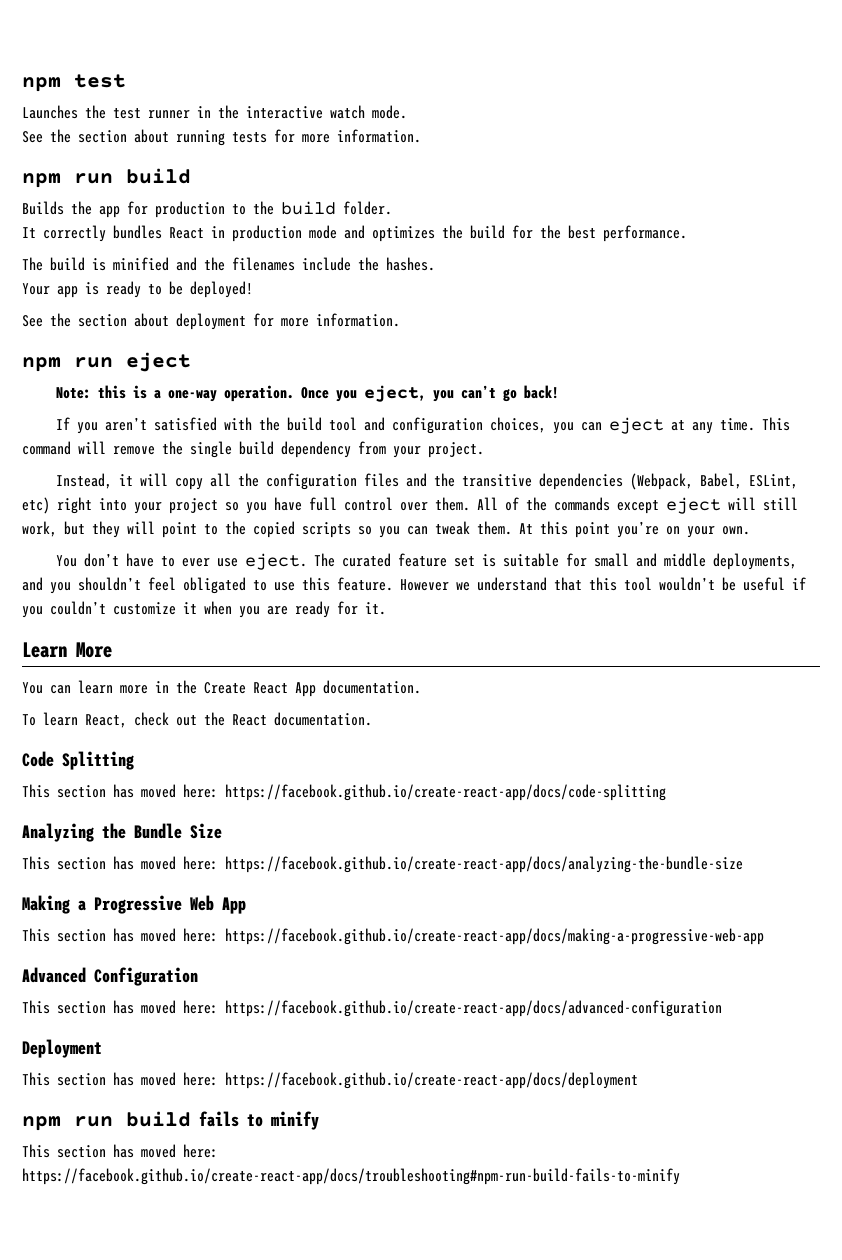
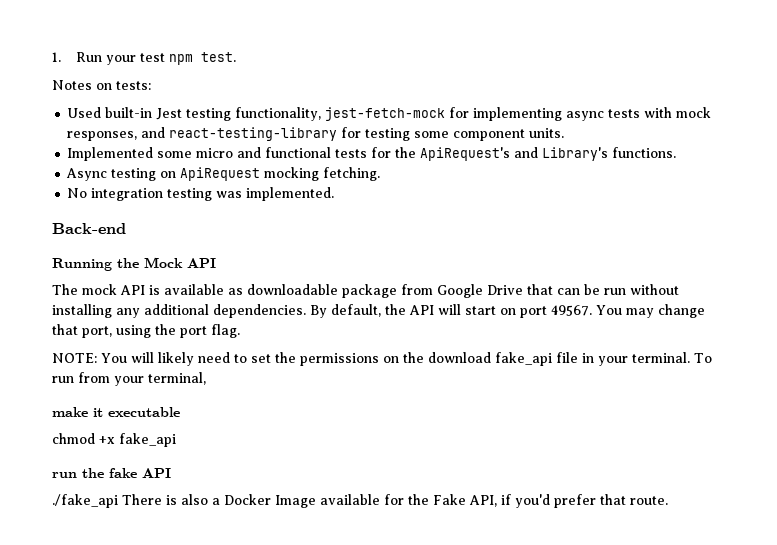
[22,74,126,92] [22,105,407,119] [22,129,421,146] [22,168,191,188] [22,201,392,218] [22,225,687,242] [22,257,435,271] [22,281,253,298] [22,313,400,330] [22,352,191,372] [55,385,559,402] [55,417,790,434] [22,441,484,458] [55,473,798,490] [22,497,798,514] [22,521,750,538] [55,553,797,570] [22,577,806,594] [22,601,386,618] [22,642,112,658] [22,680,421,697] [22,712,372,728] [22,751,134,770] [22,784,666,801] [22,823,222,842] [22,856,743,873] [22,895,246,914] [22,928,764,945] [22,967,198,986] [22,1000,722,1017] [22,1039,102,1058] [22,1072,638,1089] [22,1111,319,1131] [22,1144,218,1158] [22,1168,680,1185] npm test // Launches the test runner in the interactive watch mode. // See the section about running tests for more information. // npm run build // Builds the app for production to the build folder. // It correctly bundles React in production mode and optimizes the build for the best performance. // The build is minified and the filenames include the hashes. // Your app is ready to be deployed! // See the section about deployment for more information. // npm run eject // Note: this is a one-way operation. Once you eject, you can’t go back! // If you aren’t satisfied with the build tool and configuration choices, you can eject at any time. This command will remove the single build dependency from your project. // Instead, it will copy all the configuration files and the transitive dependencies (Webpack, Babel, ESLint, etc) right into your project so you have full control over them. All of the commands except eject will still work, but they will point to the copied scripts so you can tweak them. At this point you’re on your own. // You don’t have to ever use eject. The curated feature set is suitable for small and middle deployments, and you shouldn’t feel obligated to use this feature. However we understand that this tool wouldn’t be useful if you couldn’t customize it when you are ready for it. // Learn More // You can learn more in the Create React App documentation. // To learn React, check out the React documentation. // Code Splitting // This section has moved here: https://facebook.github.io/create-react-app/docs/code-splitting // Analyzing the Bundle Size // This section has moved here: https://facebook.github.io/create-react-app/docs/analyzing-the-bundle-size // Making a Progressive Web App // This section has moved here: https://facebook.github.io/create-react-app/docs/making-a-progressive-web-app // Advanced Configuration // This section has moved here: https://facebook.github.io/create-react-app/docs/advanced-configuration // Deployment // This section has moved here: https://facebook.github.io/create-react-app/docs/deployment // npm run build fails to minify // This section has moved here: https://facebook.github.io/create-react-app/docs/troubleshooting#npm-run-build-fails-to-minify -> [52,52,237,65] [52,80,151,90] [67,107,712,121] [67,127,565,141] [67,147,677,161] [66,167,381,181] [67,187,335,201] [52,223,126,234] [52,257,216,271] [52,284,679,298] [52,304,705,318] [52,324,240,338] [52,352,712,366] [52,372,206,386] [52,407,180,417] [52,433,176,447] [52,468,171,478] [52,494,668,508] 1. Run your test npm test. // Notes on tests: // Used built-in Jest testing functionality, jest-fetch-mock for implementing async tests with mock responses, and react-testing-library for testing some component units. // Implemented some micro and functional tests for the ApiRequest's and Library's functions. // Async testing on ApiRequest mocking fetching. // No integration testing was implemented. // Back-end // Running the Mock API // The mock API is available as downloadable package from Google Drive that can be run without installing any additional dependencies. By default, the API will start on port 49567. You may change that port, using the port flag. // NOTE: You will likely need to set the permissions on the download fake_api file in your terminal. To run from your terminal, // make it executable // chmod +x fake_api // run the fake API // ./fake_api There is also a Docker Image available for the Fake API, if you'd prefer that route.

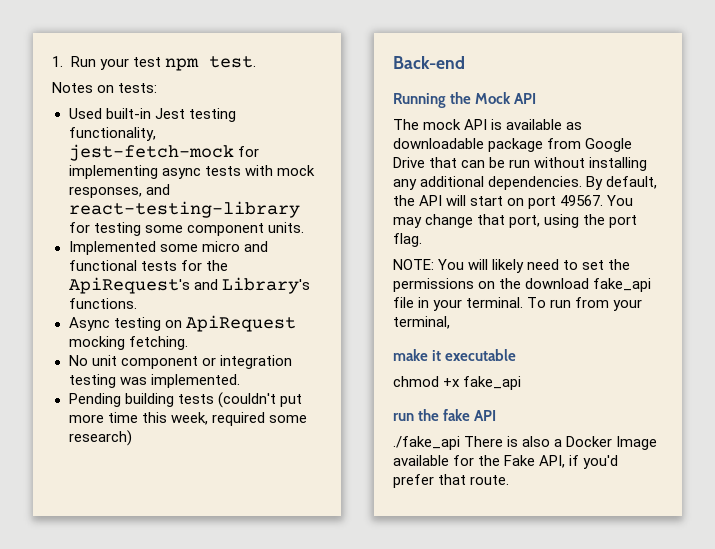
(88, 193) none -> [91,355,216,369] unit component or
(335, 194) none -> [68,392,302,408] [68,412,307,426] [68,430,132,446] // Pending building tests (couldn't put more time this week, required some research)

